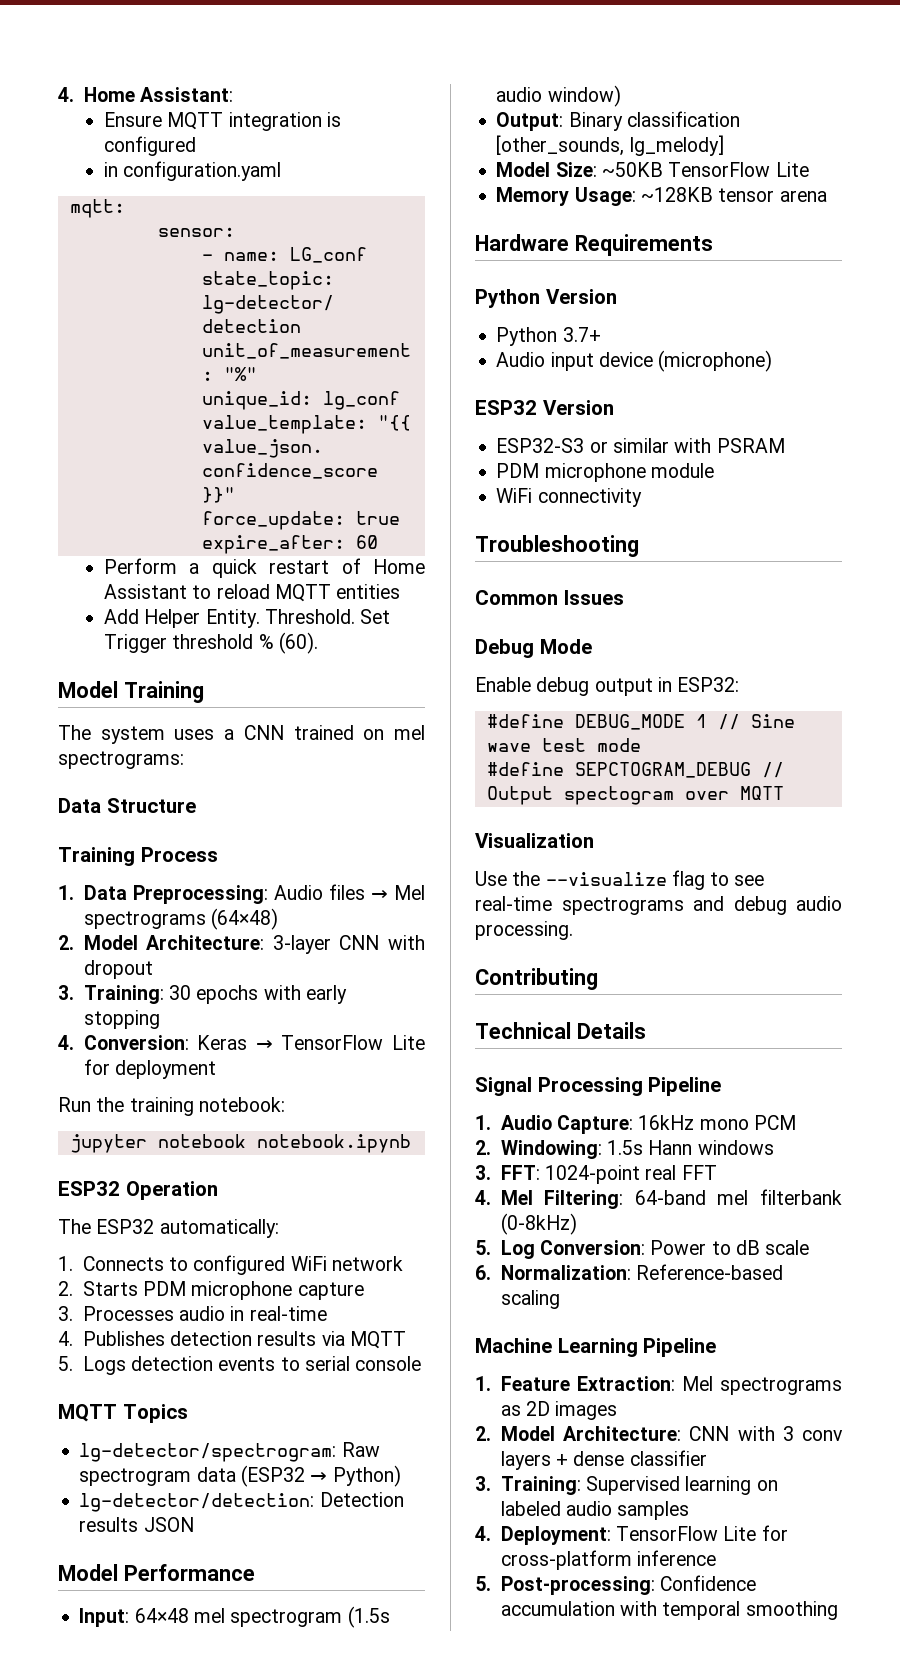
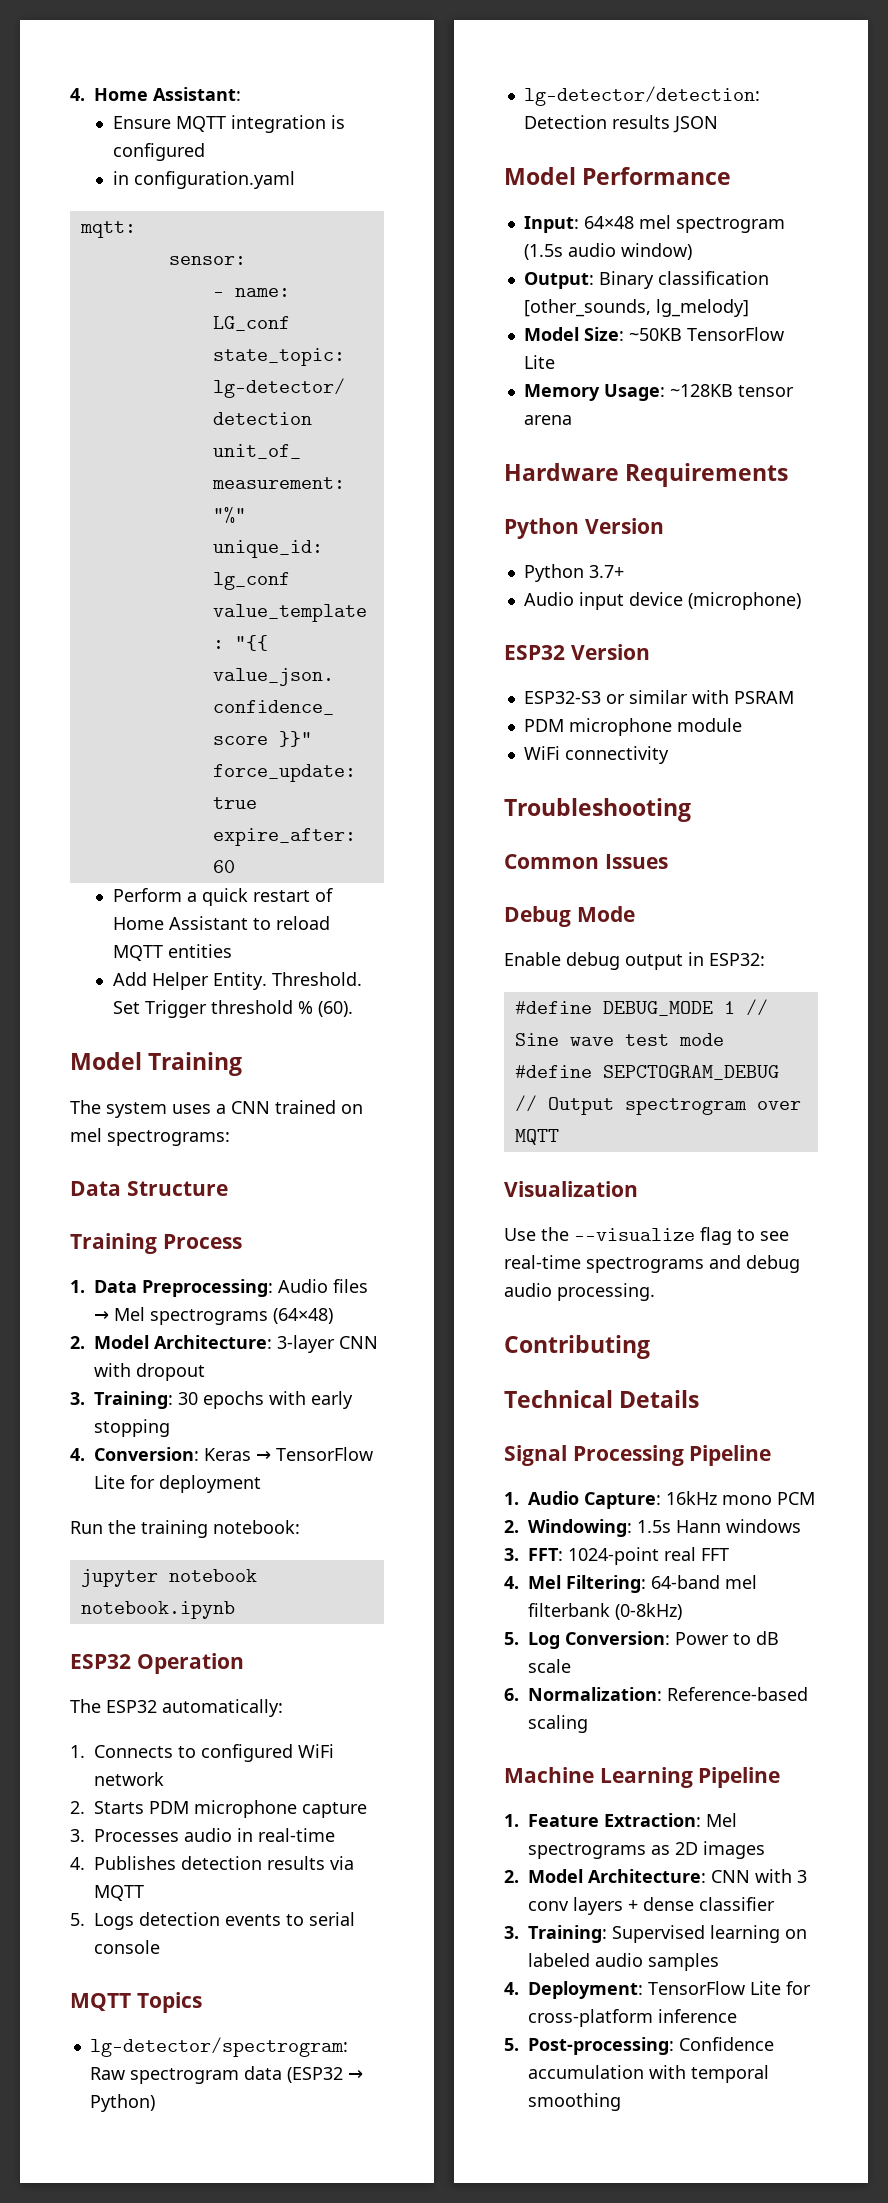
[563,786,674,805] spectogram -> [624,1098,747,1115] spectrogram

